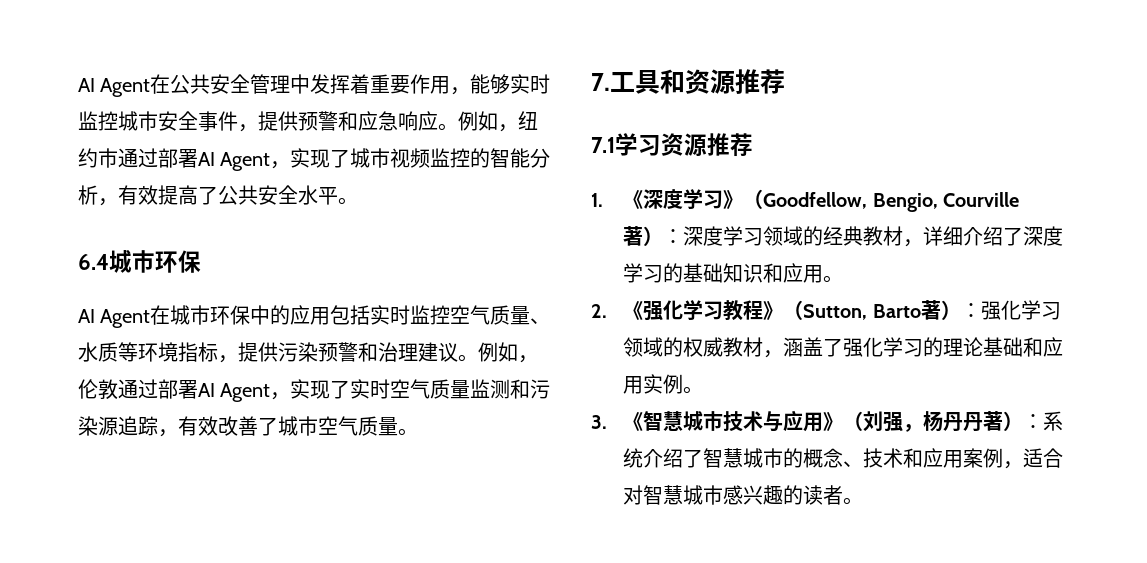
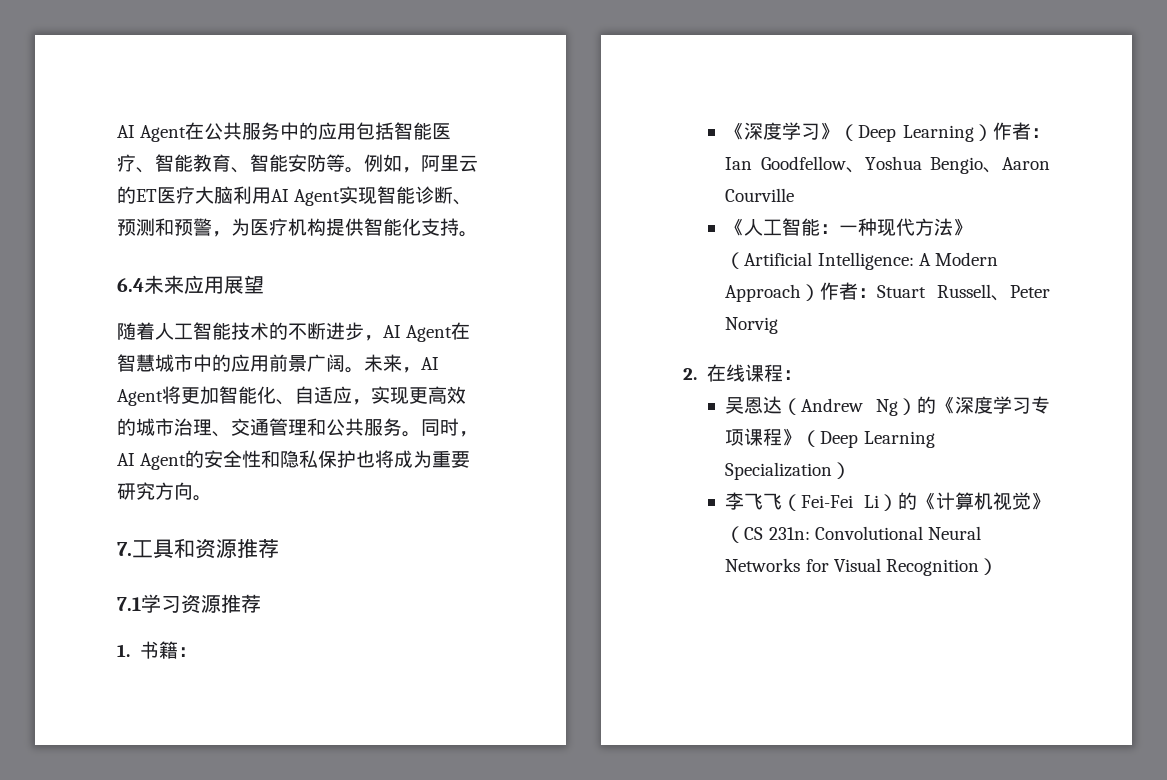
[210,74,551,95] [78,111,538,132] [78,148,551,171] [78,185,358,206] [78,249,201,273] [78,305,551,328] [78,342,538,363] [78,379,551,402] [78,416,398,437] 安全管理中发挥着重要作用，能够实时监控城市安全事件，提供预警和应急响应。例如，纽约市通过部署AI Agent，实现了城市视频监控的智能分析，有效提高了公共安全水平。 // 6.4城市环保 // AI Agent在城市环保中的应用包括实时监控空气质量、水质等环境指标，提供污染预警和治理建议。例如，伦敦通过部署AI Agent，实现了实时空气质量监测和污染源追踪，有效改善了城市空气质量 -> [242,122,452,140] [117,154,478,173] [117,186,473,206] [117,218,478,237] [117,275,264,294] [117,322,471,342] [117,354,439,373] [117,386,466,406] [117,418,478,437] [117,450,471,470] [117,482,193,500] 服务中的应用包括智能医疗、智能教育、智能安防等。例如，阿里云的ET医疗大脑利用AI Agent实现智能诊断、预测和预警，为医疗机构提供智能化支持。 // 6.4未来应用展望 // 随着人工智能技术的不断进步，AI Agent在智慧城市中的应用前景广阔。未来，AI Agent将更加智能化、自适应，实现更高效的城市治理、交通管理和公共服务。同时，AI Agent的安全性和隐私保护也将成为重要研究方向
(603, 200) none -> [139,641,197,659] 书籍： //
[763,192,1020,212] [623,226,1064,247] [623,263,844,283] [591,300,1061,321] [623,337,1064,358] [623,374,704,394] [591,410,1064,432] [623,448,1064,469] [623,485,864,505] Goodfellow, Bengio, Courville著）：深度学习领域的经典教材，详细介绍了深度学习的基础知识和应用。 // 2.《强化学习教程》（Sutton, Barto著）：强化学习领域的权威教材，涵盖了强化学习的理论基础和应用实例。 // 3.《智慧城市技术与应用》（刘强，杨丹丹著）：系统介绍了智慧城市的概念、技术和应用案例，适合对智慧城市感兴趣的读者。 -> [858,122,1050,142] [725,156,1050,174] [725,188,795,202] [725,218,973,236] [725,252,998,270] [725,282,1050,302] [725,317,779,334] [683,364,802,382] [725,396,1050,416] [725,428,935,448] [725,462,852,480] [725,492,1050,511] [725,526,981,543] [725,558,998,576] Deep Learning）作者：Ian Goodfellow、Yoshua Bengio、Aaron Courville // 《人工智能：一种现代方法》（Artificial Intelligence: A Modern Approach）作者：Stuart Russell、Peter Norvig // 2.在线课程： // 吴恩达（Andrew Ng）的《深度学习专项课程》（Deep Learning Specialization） // 李飞飞（Fei-Fei Li）的《计算机视觉》（CS 231n: Convolutional Neural Networks for Visual Recognition）

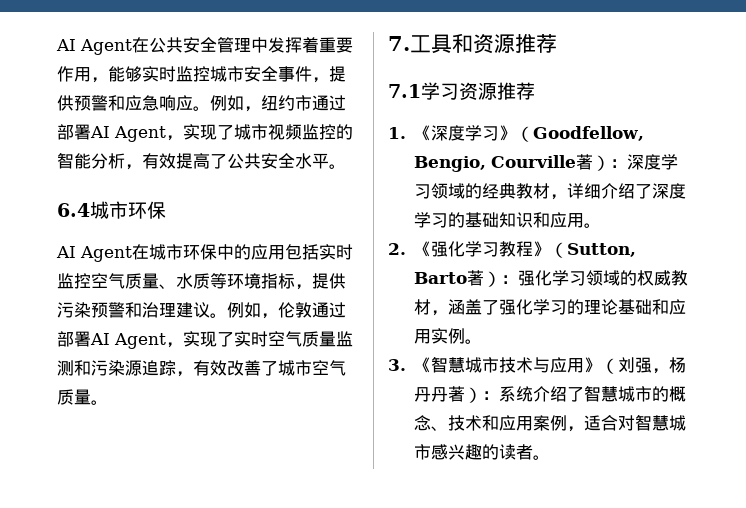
[242,122,452,140] [117,154,478,173] [117,186,473,206] [117,218,478,237] [117,275,264,294] [117,322,471,342] [117,354,439,373] [117,386,466,406] [117,418,478,437] [117,450,471,470] [117,482,193,500] 服务中的应用包括智能医疗、智能教育、智能安防等。例如，阿里云的ET医疗大脑利用AI Agent实现智能诊断、预测和预警，为医疗机构提供智能化支持。 // 6.4未来应用展望 // 随着人工智能技术的不断进步，AI Agent在智慧城市中的应用前景广阔。未来，AI Agent将更加智能化、自适应，实现更高效的城市治理、交通管理和公共服务。同时，AI Agent的安全性和隐私保护也将成为重要研究方向 -> [183,37,353,53] [57,66,346,83] [57,95,346,112] [57,124,353,142] [57,152,346,170] [57,201,166,219] [56,244,353,262] [57,273,346,290] [57,302,346,319] [57,331,353,349] [57,360,346,377] [57,389,91,405] 安全管理中发挥着重要作用，能够实时监控城市安全事件，提供预警和应急响应。例如，纽约市通过部署AI Agent，实现了城市视频监控的智能分析，有效提高了公共安全水平。 // 6.4城市环保 // AI Agent在城市环保中的应用包括实时监控空气质量、水质等环境指标，提供污染预警和治理建议。例如，伦敦通过部署AI Agent，实现了实时空气质量监测和污染源追踪，有效改善了城市空气质量
[139,641,197,659] 书籍： // -> (406, 133) none
[858,122,1050,142] [725,156,1050,174] [725,188,795,202] [725,218,973,236] [725,252,998,270] [725,282,1050,302] [725,317,779,334] [683,364,802,382] [725,396,1050,416] [725,428,935,448] [725,462,852,480] [725,492,1050,511] [725,526,981,543] [725,558,998,576] Deep Learning）作者：Ian Goodfellow、Yoshua Bengio、Aaron Courville // 《人工智能：一种现代方法》（Artificial Intelligence: A Modern Approach）作者：Stuart Russell、Peter Norvig // 2.在线课程： // 吴恩达（Andrew Ng）的《深度学习专项课程》（Deep Learning Specialization） // 李飞飞（Fei-Fei Li）的《计算机视觉》（CS 231n: Convolutional Neural Networks for Visual Recognition） -> [533,126,645,141] [414,154,679,172] [414,183,687,200] [414,212,602,228] [388,241,637,258] [414,270,689,287] [414,299,687,316] [414,328,483,344] [388,356,687,374] [414,385,687,403] [414,414,687,432] [414,444,551,460] Goodfellow, Bengio, Courville著）：深度学习领域的经典教材，详细介绍了深度学习的基础知识和应用。 // 2.《强化学习教程》（Sutton, Barto著）：强化学习领域的权威教材，涵盖了强化学习的理论基础和应用实例。 // 3.《智慧城市技术与应用》（刘强，杨丹丹著）：系统介绍了智慧城市的概念、技术和应用案例，适合对智慧城市感兴趣的读者。

